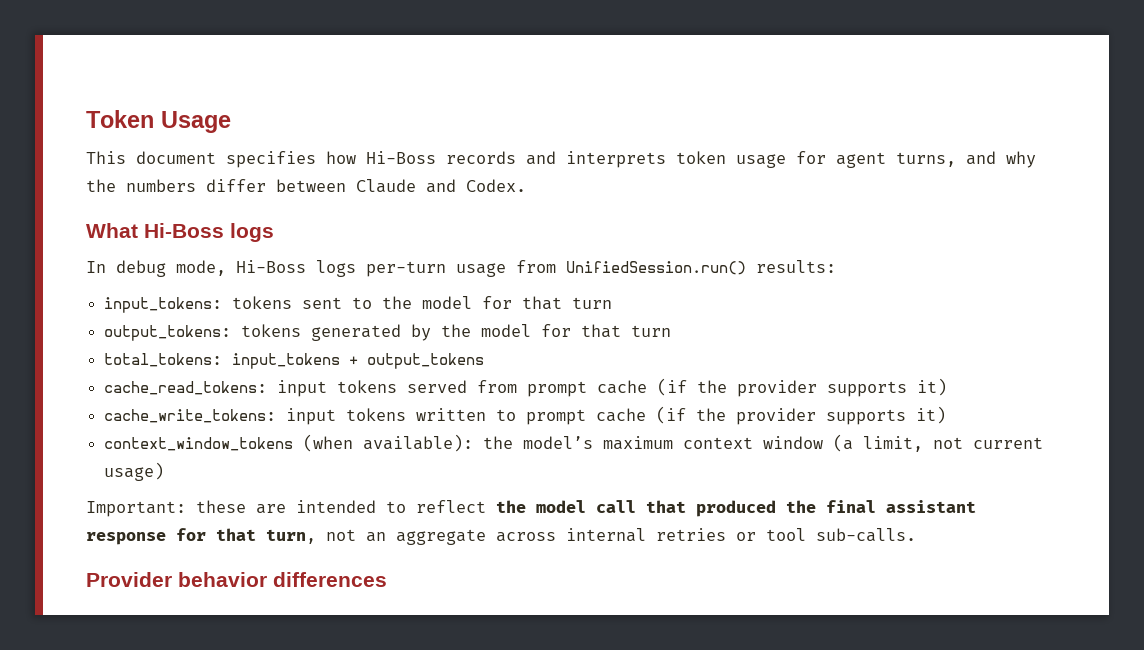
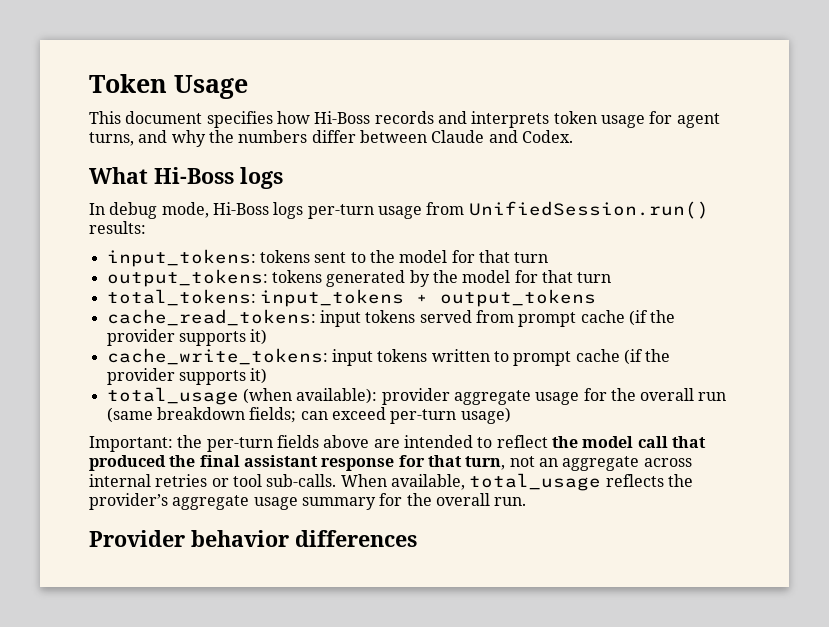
[104,437,294,451] context_window_tokens -> [106,387,239,405] total_usage
[483,434,1044,452] [104,462,165,481] [86,500,246,517] the model’s maximum context window (a limit, not current usage) // Important: these -> [381,388,727,405] [106,407,511,424] [89,435,370,452] provider aggregate usage for the overall run (same breakdown fields; can exceed per-turn usage) // Important: the per-turn fields above
(916, 535) none -> [340,473,693,491] [89,493,527,510] When available, total_usage reflects the provider’s aggregate usage summary for the overall run.

